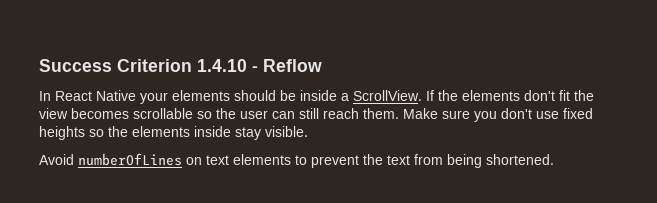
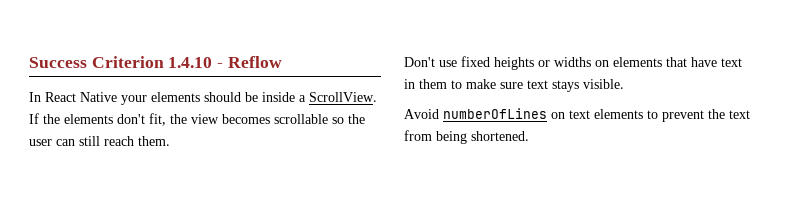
[559,90,570,101] fit -> [149,113,166,126] fit,
[403,108,593,122] [39,126,261,140] Make sure you don't use fixed heights so the elements inside stay -> [404,56,742,70] [404,79,579,92] // Don't use fixed heights or widths on elements that have text in them to make sure text stays

